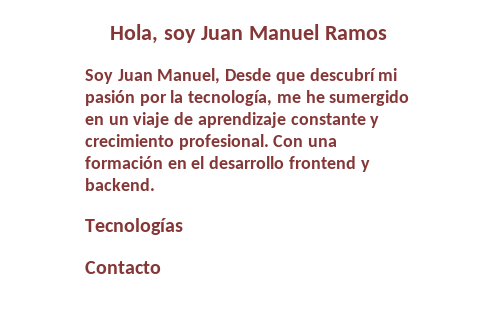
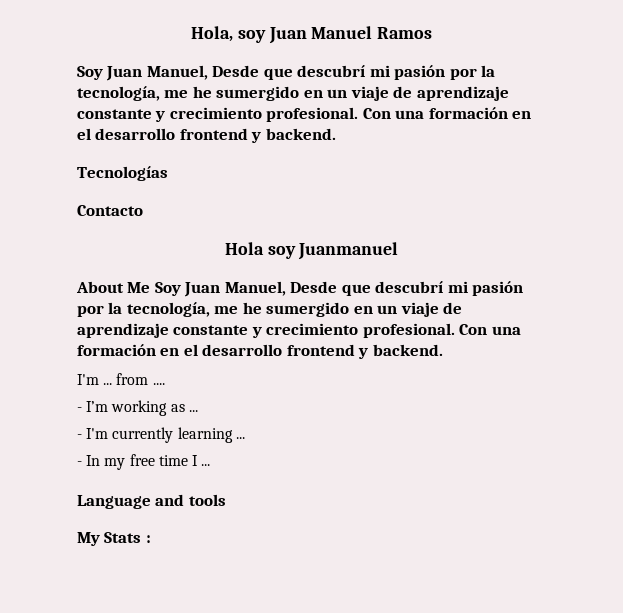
(161, 267) none -> [224,242,399,260] [76,281,524,297] [77,302,463,317] [77,323,521,338] [77,344,443,359] [77,373,165,385] [77,400,198,416] [77,427,245,443] [77,454,211,470] [77,494,226,509] [77,532,151,546] // Hola soy Juanmanuel // About Me Soy Juan Manuel, Desde que descubrí mi pasión por la tecnología, me he sumergido en un viaje de aprendizaje constante y crecimiento profesional. Con una formación en el desarrollo frontend y backend. // I'm ... from .... // - I’m working as ... // - I'm currently learning ... // - In my free time I ... // Language and tools // My Stats :

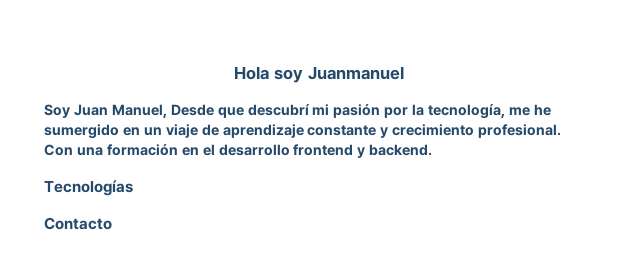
[190,26,433,44] Hola, soy Juan Manuel Ramos -> [234,66,404,83] Hola soy Juanmanuel
[224,242,399,260] [76,281,524,297] [77,302,463,317] [77,323,521,338] [77,344,443,359] [77,373,165,385] [77,400,198,416] [77,427,245,443] [77,454,211,470] [77,494,226,509] [77,532,151,546] // Hola soy Juanmanuel // About Me Soy Juan Manuel, Desde que descubrí mi pasión por la tecnología, me he sumergido en un viaje de aprendizaje constante y crecimiento profesional. Con una formación en el desarrollo frontend y backend. // I'm ... from .... // - I’m working as ... // - I'm currently learning ... // - In my free time I ... // Language and tools // My Stats : -> (112, 223) none

